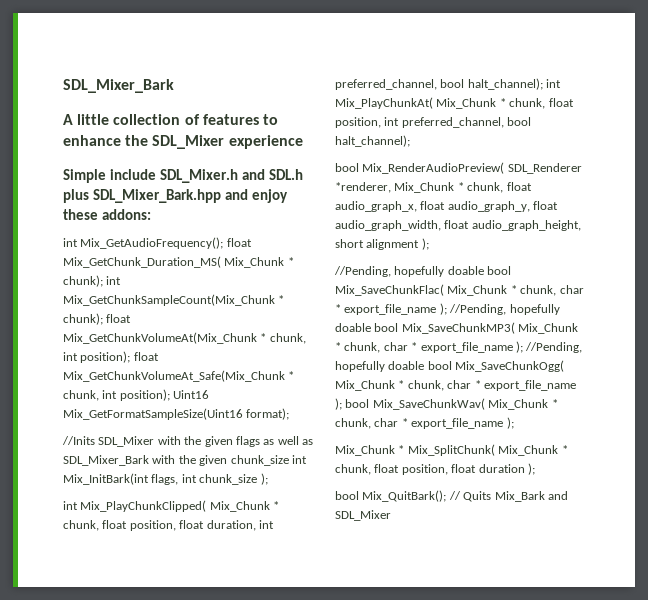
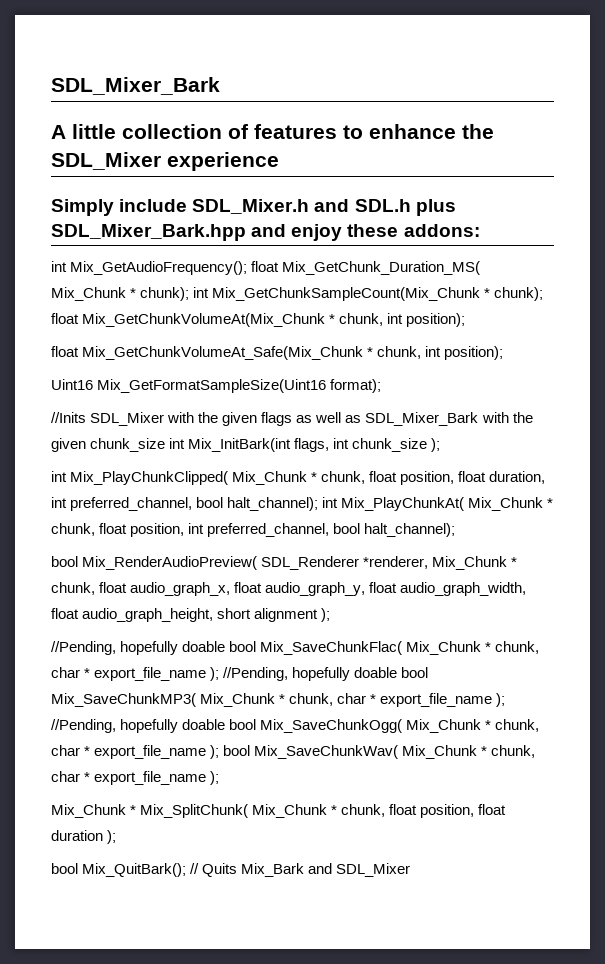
[63,169,106,183] Simple -> [51,199,114,216] Simply
(131, 357) none -> (466, 320) //
(170, 395) none -> (504, 353) //

